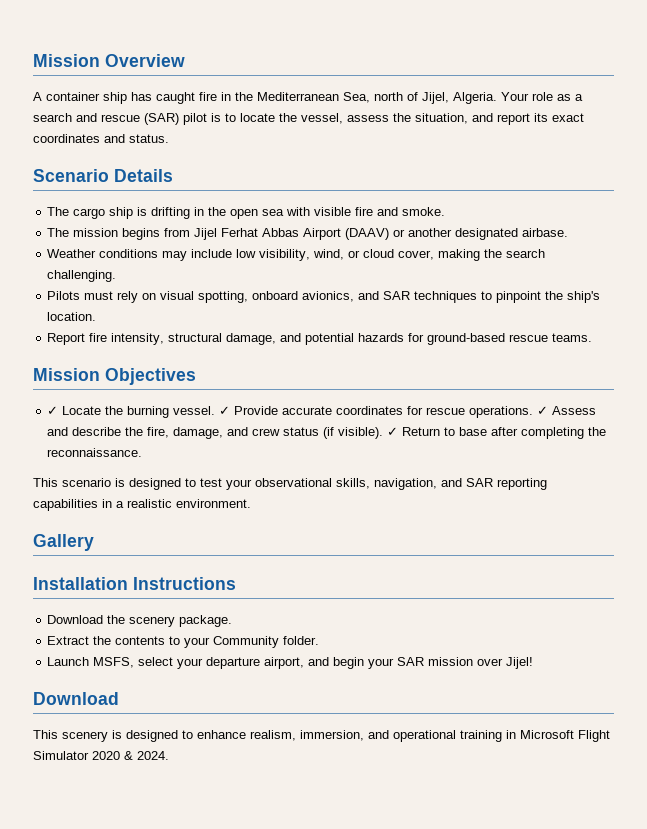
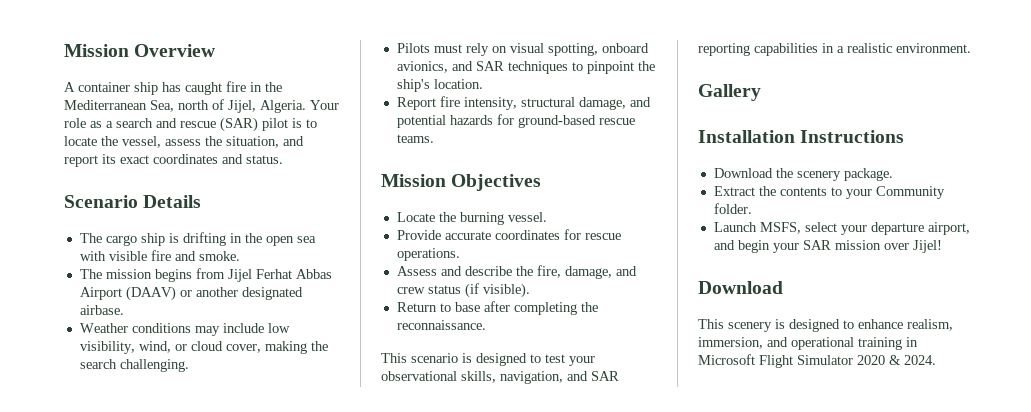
[47,406,59,415] ✓ -> (542, 182) none
[219,406,231,415] ✓ -> (547, 217) //
[537,406,549,415] ✓ -> (460, 254) //
[387,427,399,436] ✓ -> (530, 290) //

